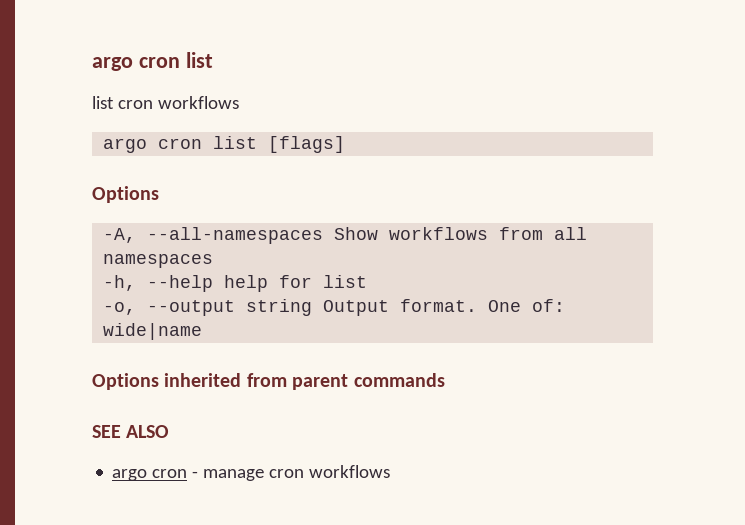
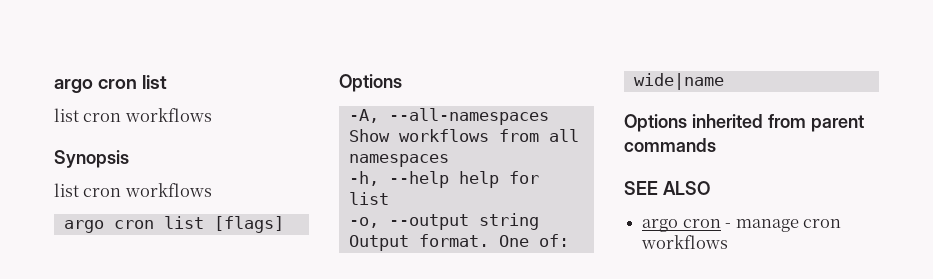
(239, 102) none -> [54,150,129,168] [54,183,212,197] // Synopsis // list cron workflows

